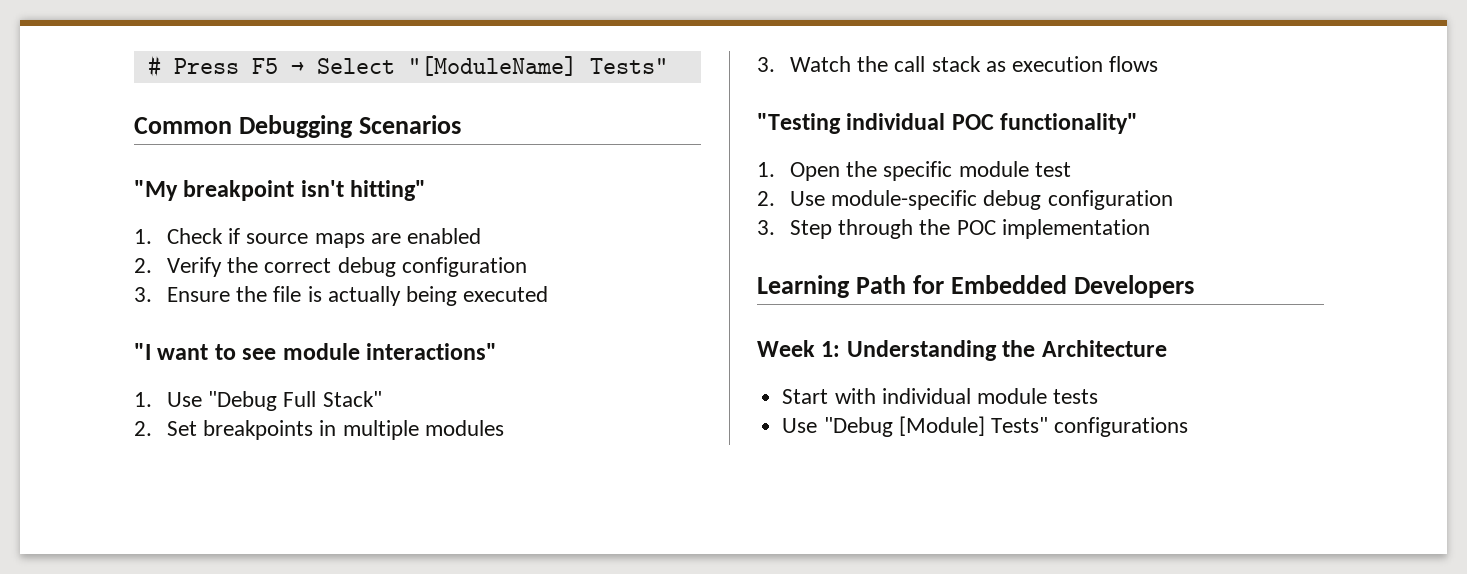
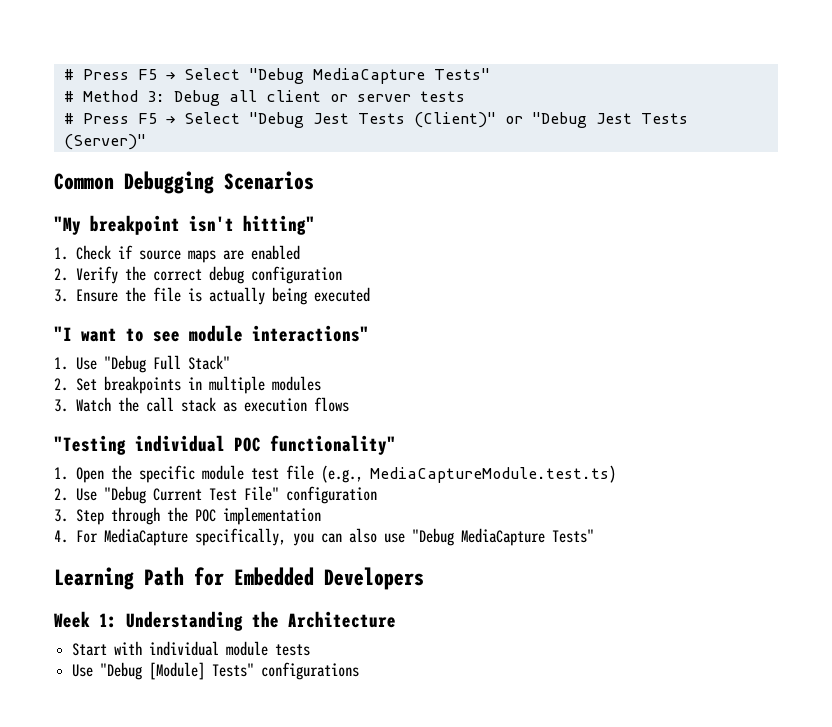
[147,55,668,77] # Press F5 → Select "[ModuleName] Tests" -> [63,68,490,84] [63,90,465,106] [63,112,688,128] [63,134,146,150] # Press F5 → Select "Debug MediaCapture Tests" // # Method 3: Debug all client or server tests // # Press F5 → Select "Debug Jest Tests (Client)" or "Debug Jest Tests (Server)"
(1071, 169) none -> [286,465,617,483] file (e.g., MediaCaptureModule.test.ts)
[831,190,1042,210] module-specific debug -> [104,486,280,504] "Debug Current Test File"
(1150, 229) none -> [54,528,595,546] // 4. For MediaCapture specifically, you can also use "Debug MediaCapture Tests"

